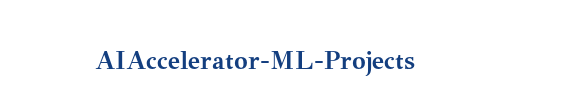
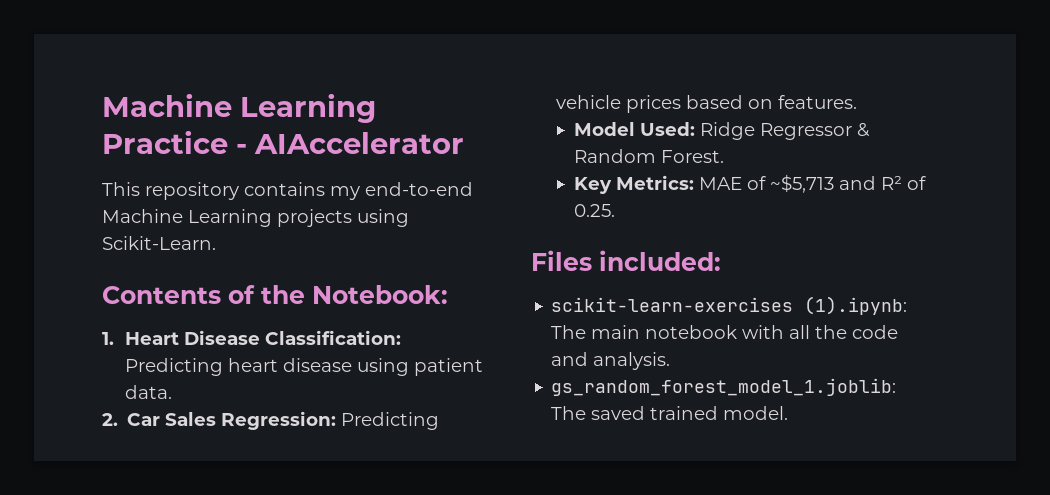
[95,51,415,76] AIAccelerator-ML-Projects -> [102,93,376,123] [102,130,464,154] [102,182,473,200] [102,209,409,227] [102,236,216,250] [102,285,448,304] [102,330,401,345] [124,358,483,376] [124,385,172,399] [102,411,440,430] [556,95,858,113] [573,122,870,140] [573,149,724,163] [573,174,926,194] [573,204,615,217] [531,250,721,271] [551,296,908,315] [551,325,899,339] [551,352,671,370] [551,378,897,396] [551,406,789,420] Machine Learning Practice - AIAccelerator // This repository contains my end-to-end Machine Learning projects using Scikit-Learn. // Contents of the Notebook: // 1. Heart Disease Classification: Predicting heart disease using patient data. // 2. Car Sales Regression: Predicting vehicle prices based on features. // Model Used: Ridge Regressor & Random Forest. // Key Metrics: MAE of ~$5,713 and R² of 0.25. // Files included: // scikit-learn-exercises (1).ipynb: The main notebook with all the code and analysis. // gs_random_forest_model_1.joblib: The saved trained model.

